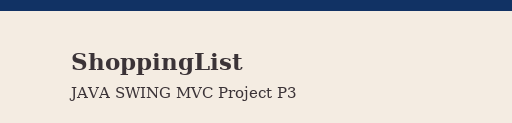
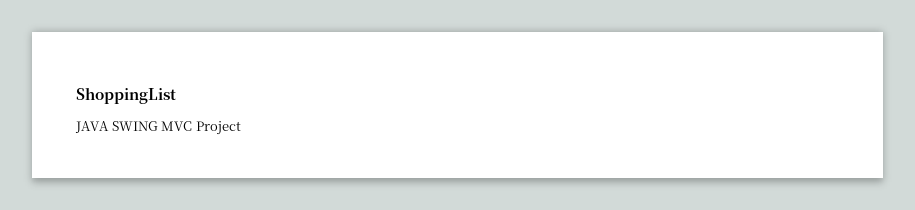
[276,87,297,98] P3 -> (241, 128) none

